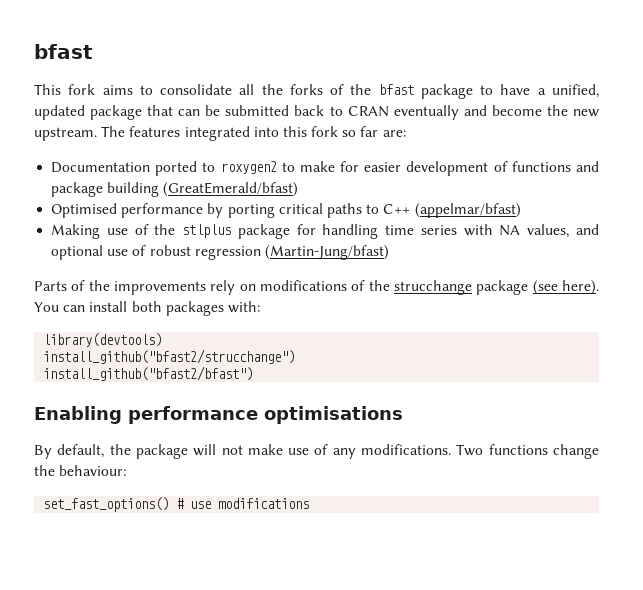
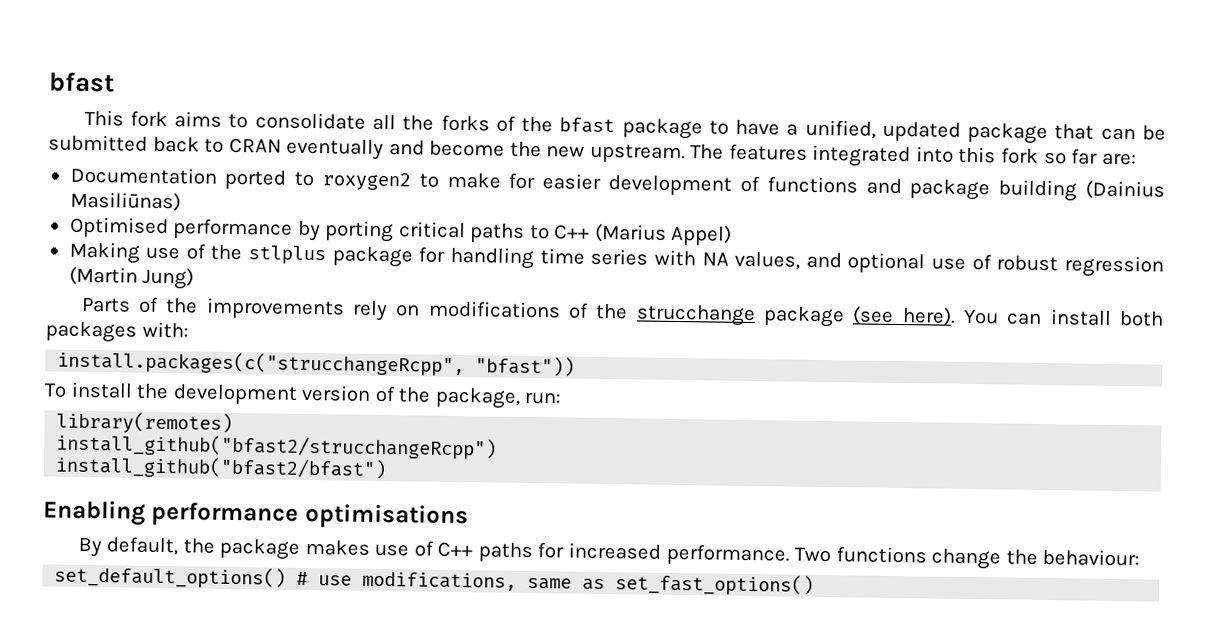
[163,182,299,197] (GreatEmerald/bfast) -> [1085,180,1165,200] [69,191,181,212] (Dainius Masiliūnas)
[414,203,521,218] (appelmar/bfast) -> [594,223,733,246] (Marius Appel)
[264,245,389,260] (Martin-Jung/bfast) -> [68,266,195,290] (Martin Jung)
[43,333,163,347] [43,349,296,364] library(devtools) // install_github("bfast2/strucchange") -> [57,350,576,377] [44,381,562,409] [56,411,234,434] [56,433,498,460] install.packages(c("strucchangeRcpp", "bfast")) // To install the development version of the package, run: // library(remotes) // install_github("bfast2/strucchangeRcpp")
[193,444,452,459] will not make use of any modifications. -> [304,539,790,566] makes use of C++ paths for increased performance.
[43,497,170,512] set_fast_options() -> [54,565,287,589] set_default_options()
[218,498,310,509] modifications -> [362,571,815,596] modifications, same as set_fast_options()

